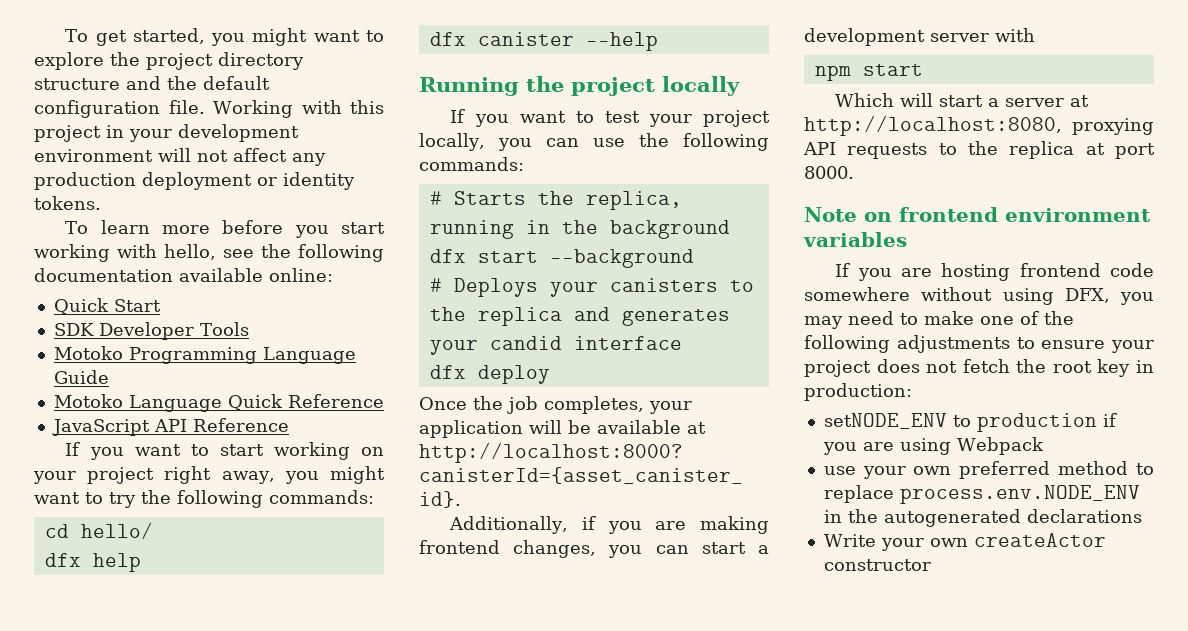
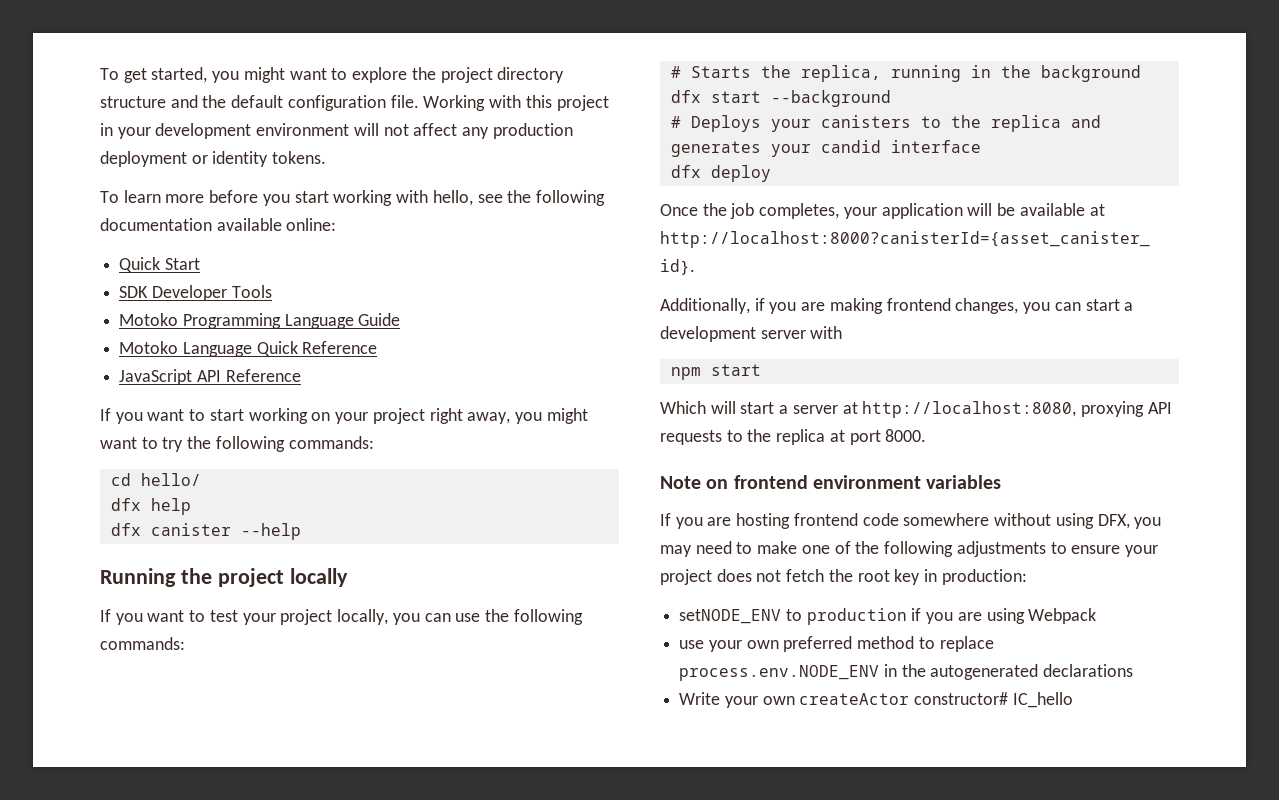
[823,559,931,571] constructor -> [914,692,1073,708] constructor# IC_hello

